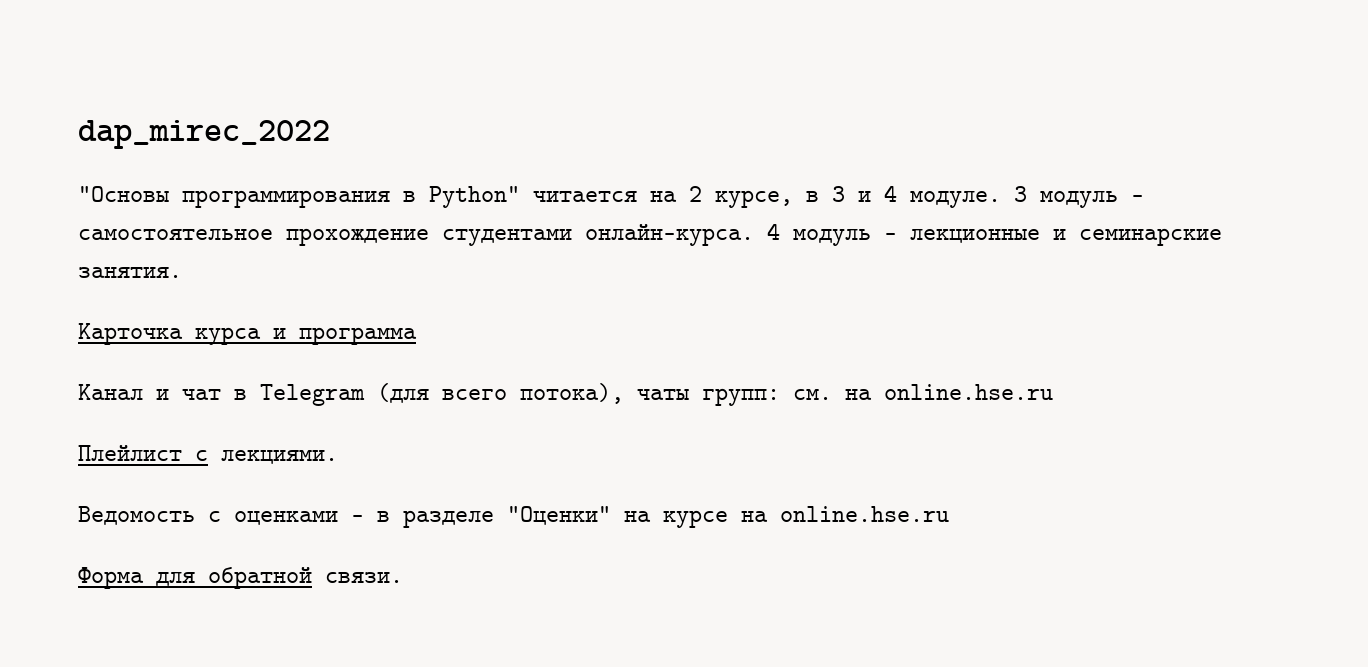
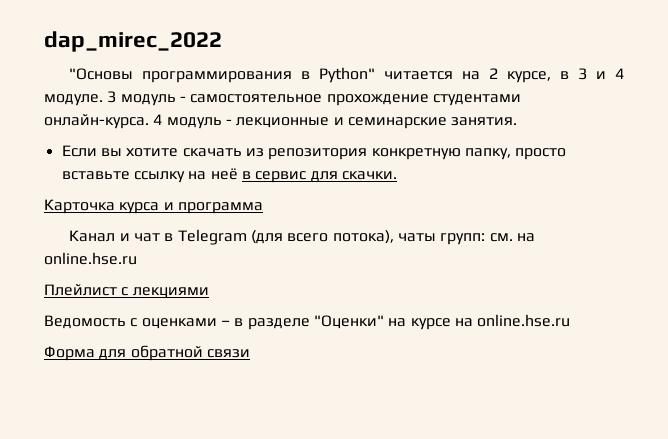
(182, 272) none -> [61,145,567,160] [61,168,397,183] // Если вы хотите скачать из репозитория конкретную папку, просто вставьте ссылку на неё в сервис для скачки.
[221,450,338,464] лекциями. -> [132,287,209,298] лекциями
[325,571,403,583] связи. -> [206,349,250,358] связи

